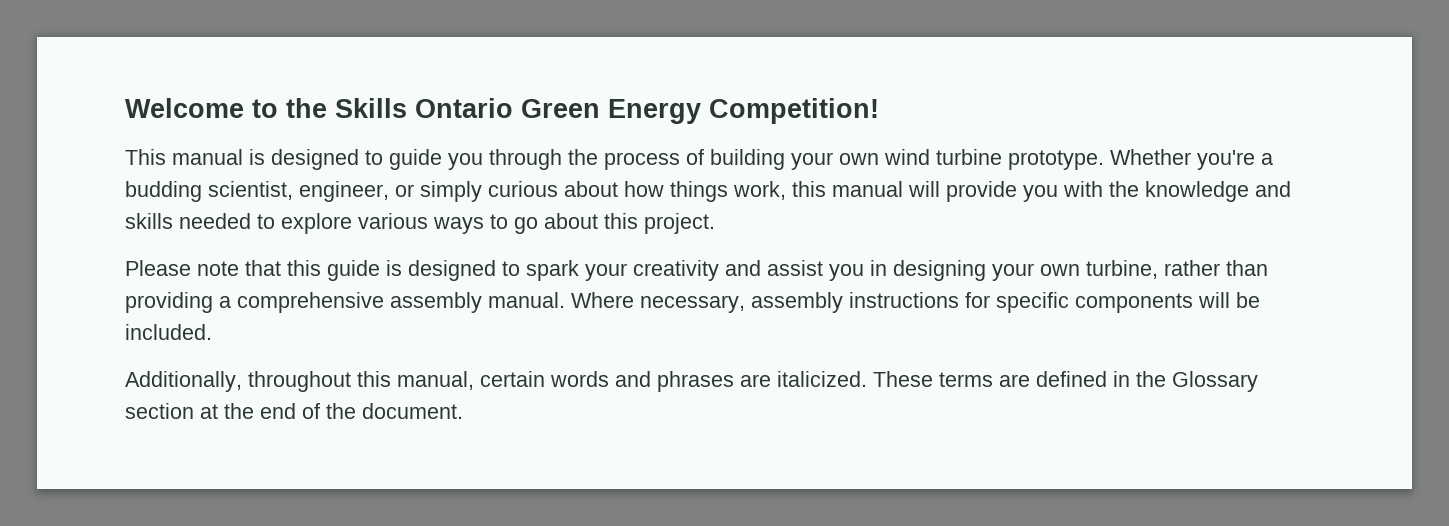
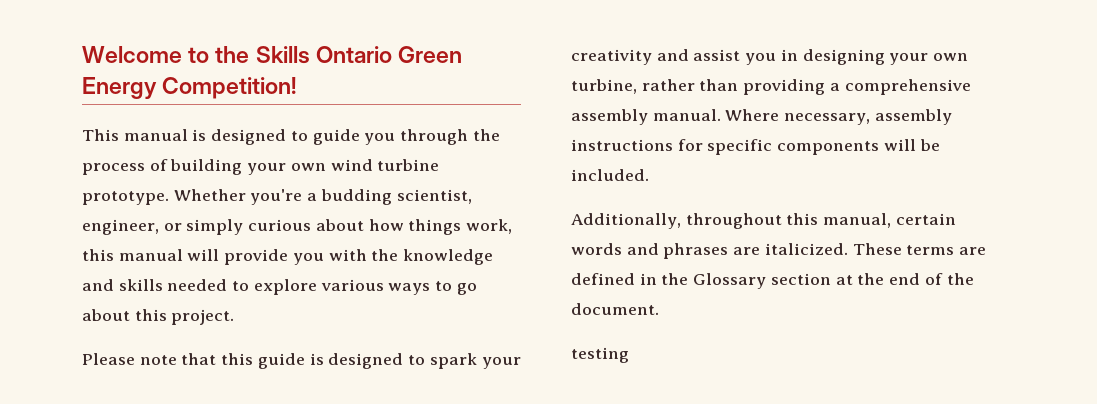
(463, 411) none -> [571,347,629,363] // testing

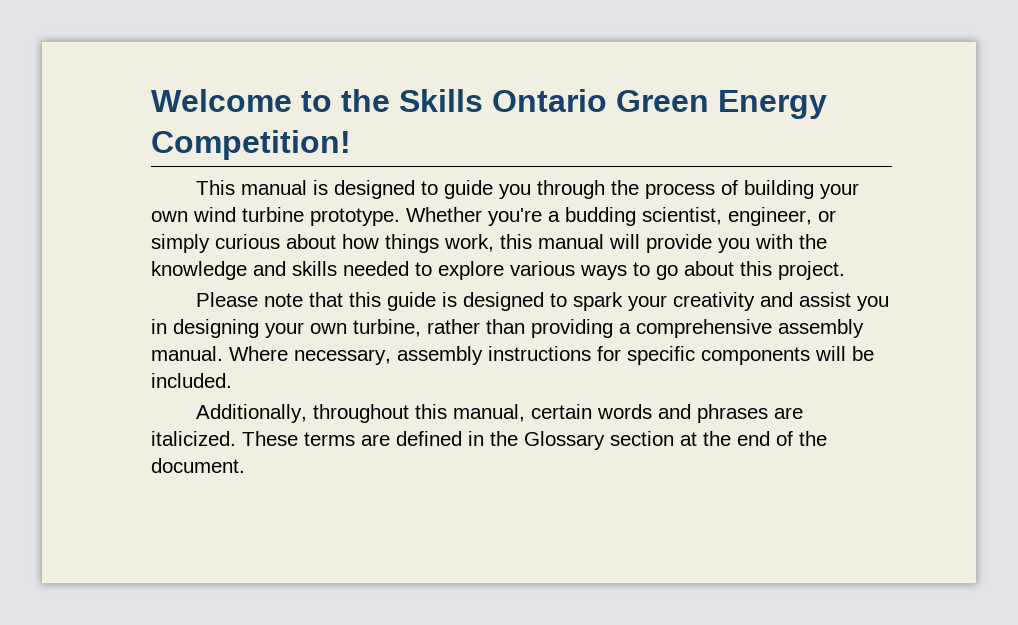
[571,347,629,363] // testing -> (245, 465) none

